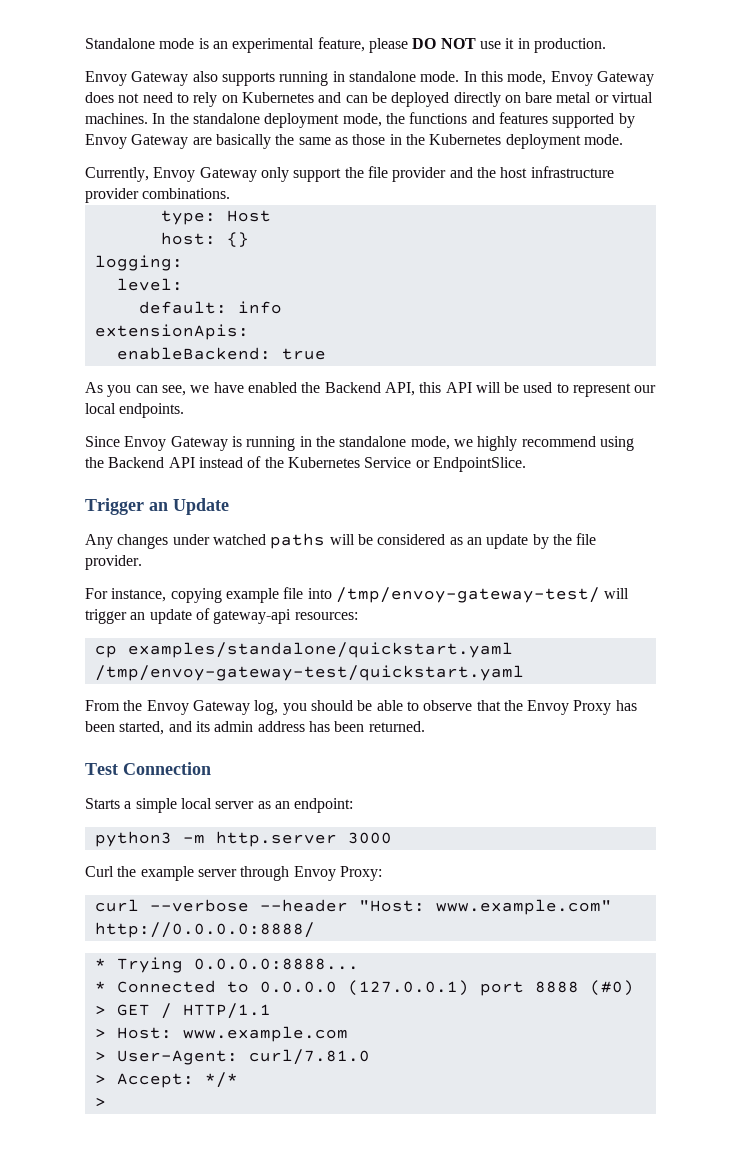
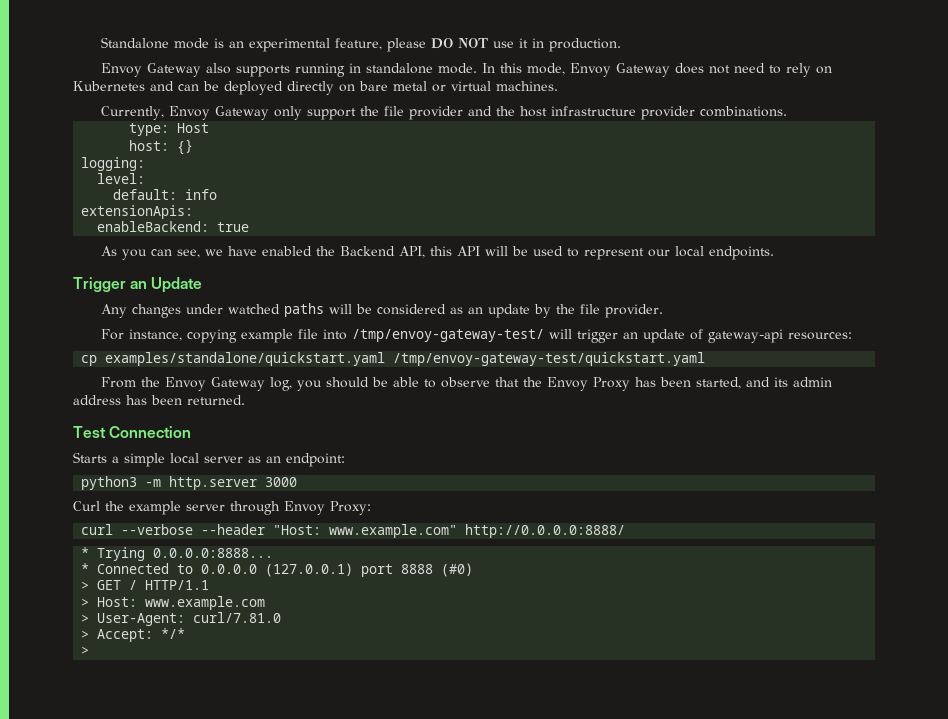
[152,112,635,128] [85,134,623,149] In the standalone deployment mode, the functions and features supported by Envoy Gateway are basically the same as those in the Kubernetes deployment mode. -> (558, 86) none
[85,436,634,451] [85,456,526,472] // Since Envoy Gateway is running in the standalone mode, we highly recommend using the Backend API instead of the Kubernetes Service or EndpointSlice. -> (775, 253) none

